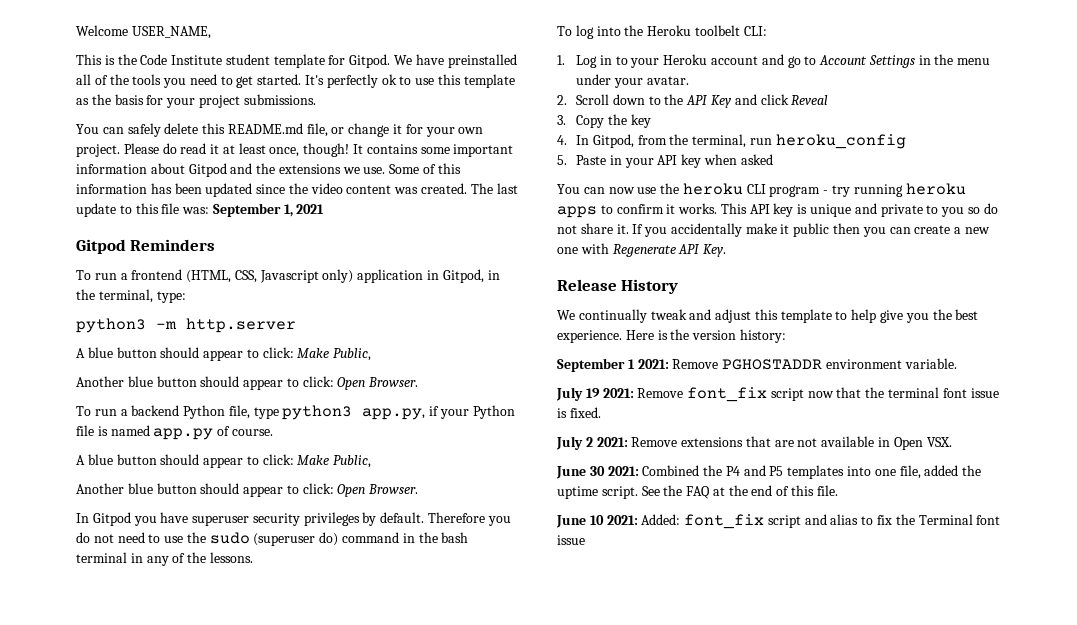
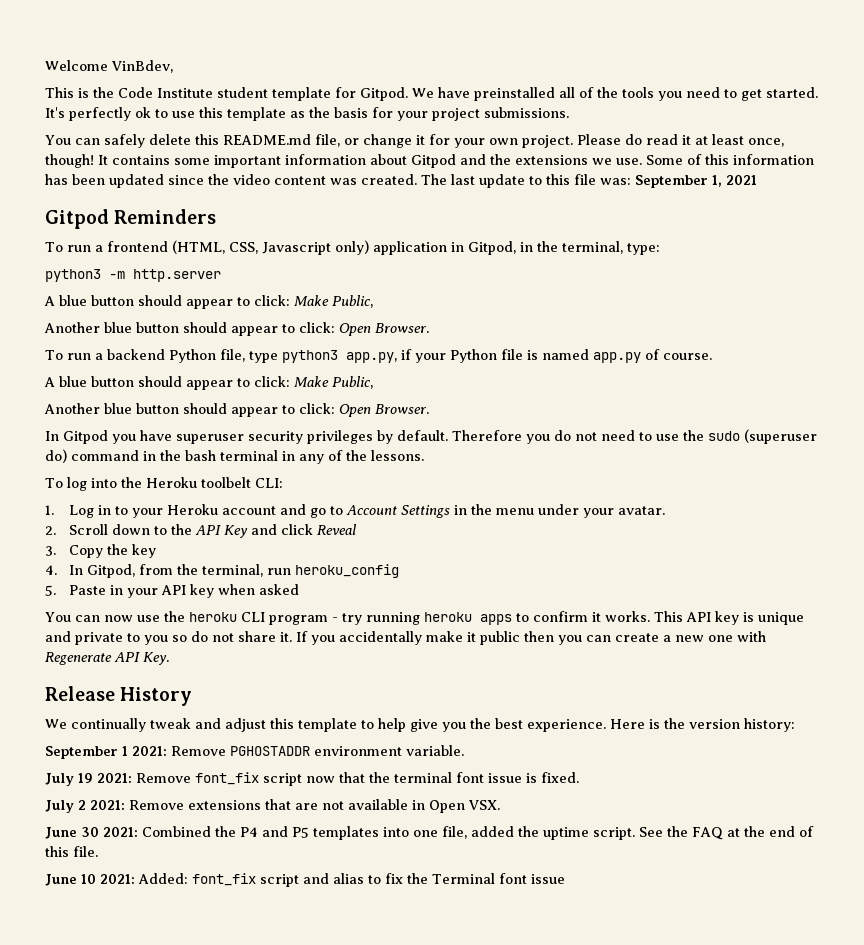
[131,26,211,39] USER_NAME, -> [111,60,173,73] VinBdev,

